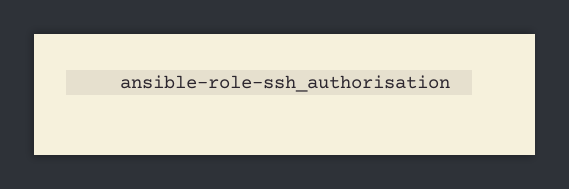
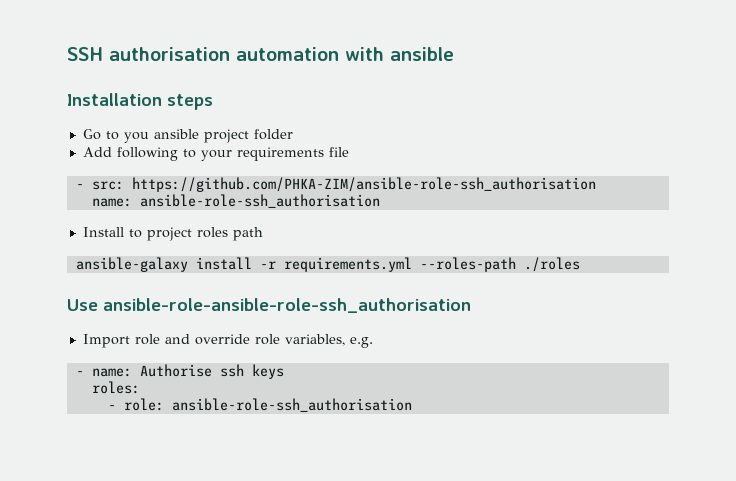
(120, 83) none -> [67,47,454,61] [67,93,213,110] [82,129,293,143] [82,147,349,161] [75,177,596,192] [91,194,380,208] [82,227,263,241] [75,257,580,272] [67,298,471,313] [82,334,373,348] [75,364,284,379] [91,381,140,394] [107,398,164,411] SSH authorisation automation with ansible // Installation steps // Go to you ansible project folder // Add following to your requirements file // - src: https://github.com/PHKA-ZIM/ansible-role-ssh_authorisation // name: ansible-role-ssh_authorisation // Install to project roles path // ansible-galaxy install -r requirements.yml --roles-path ./roles // Use ansible-role-ansible-role-ssh_authorisation // Import role and override role variables, e.g. // - name: Authorise ssh keys // roles: // - role:

